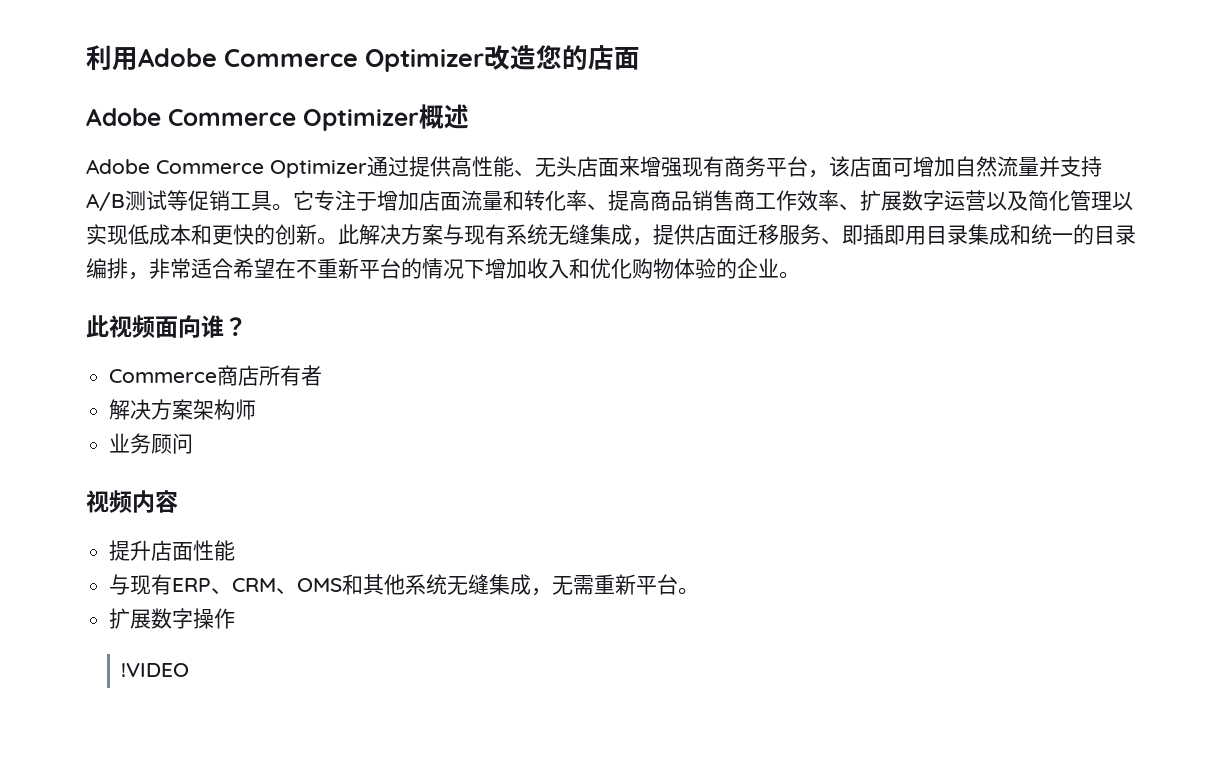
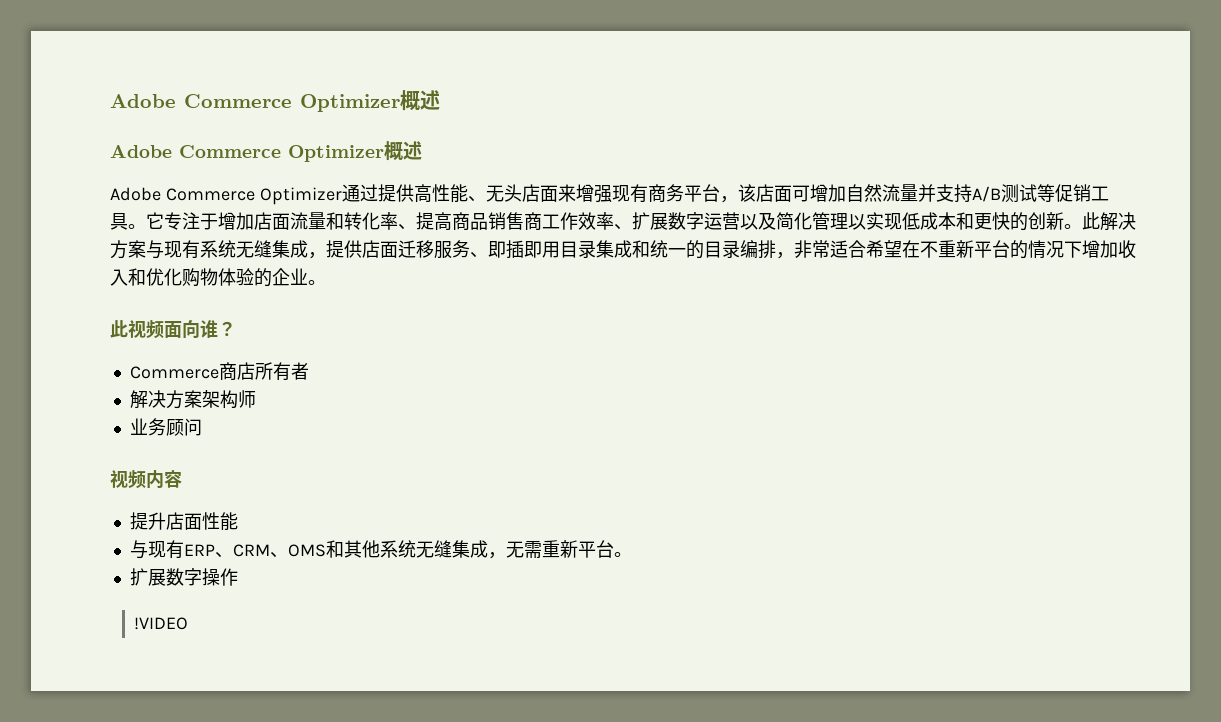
[86,45,640,72] 利用Adobe Commerce Optimizer改造您的店面 -> [110,90,440,112] Adobe Commerce Optimizer概述

